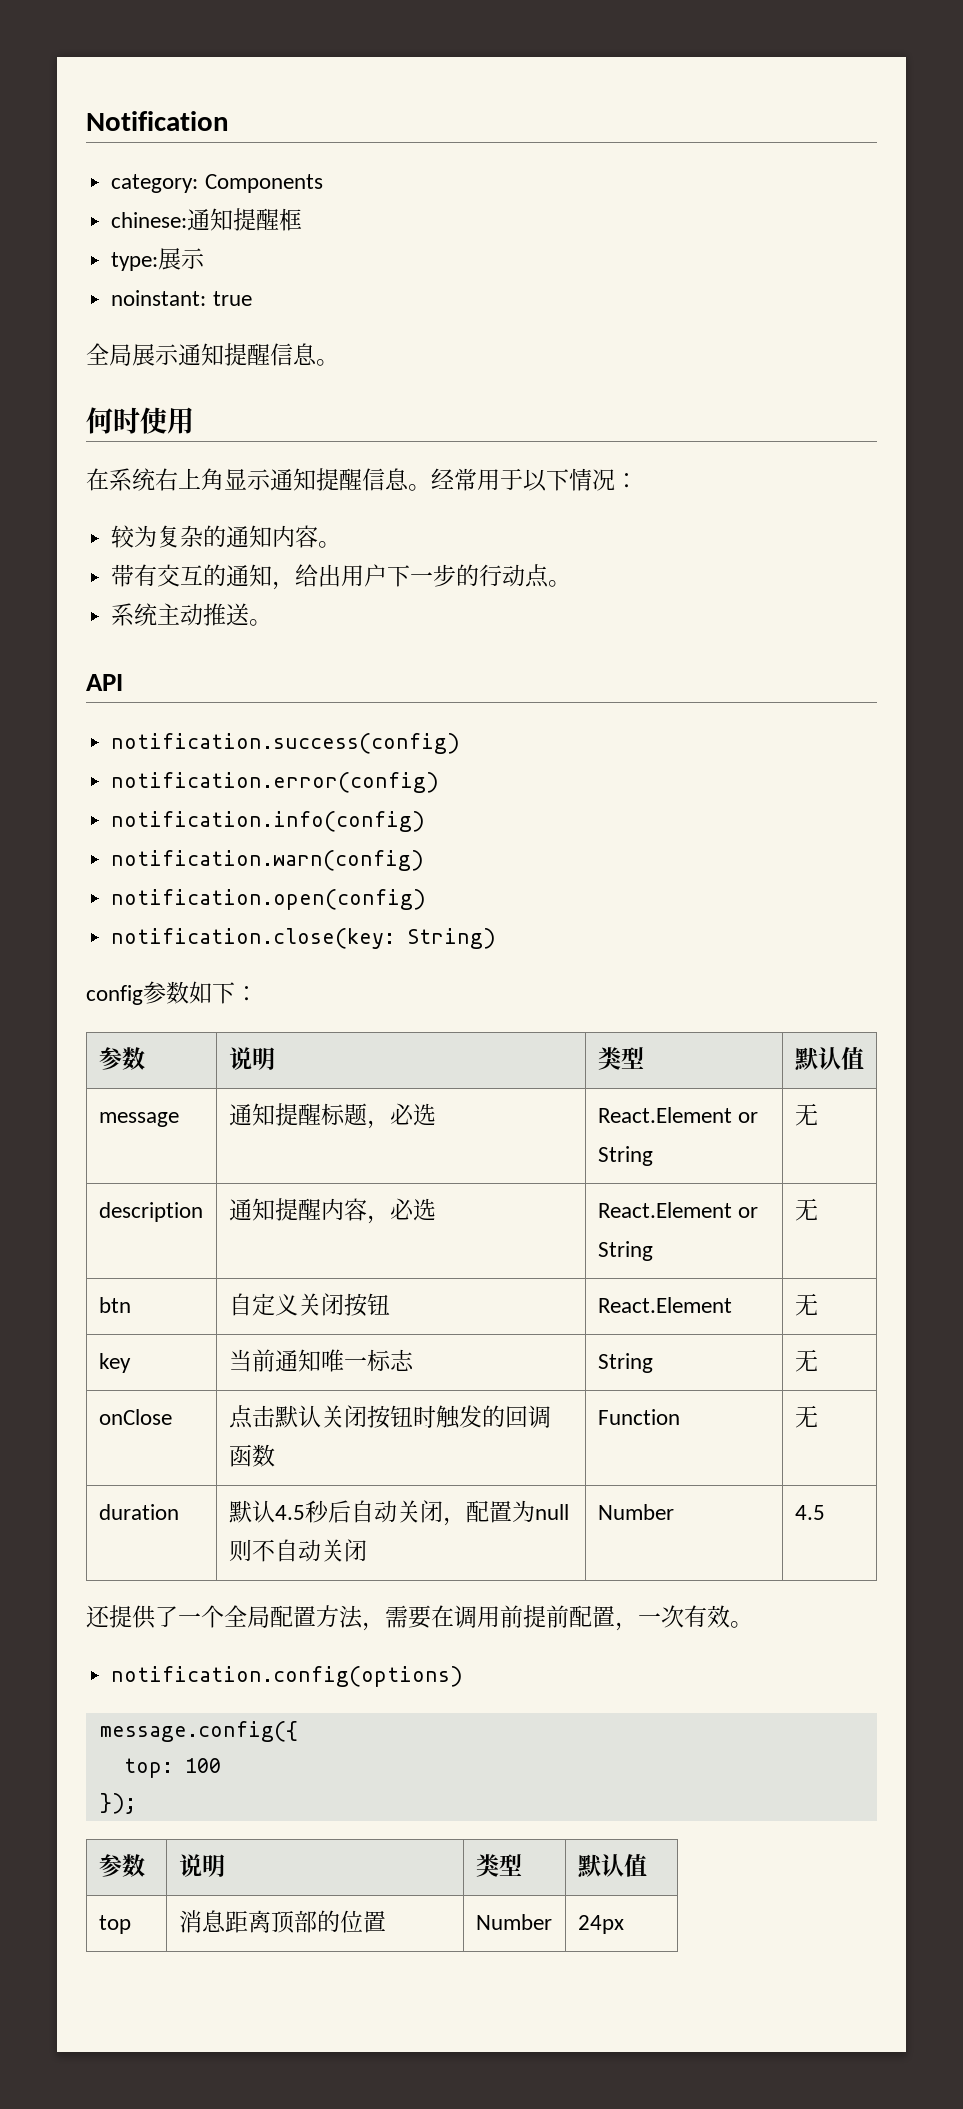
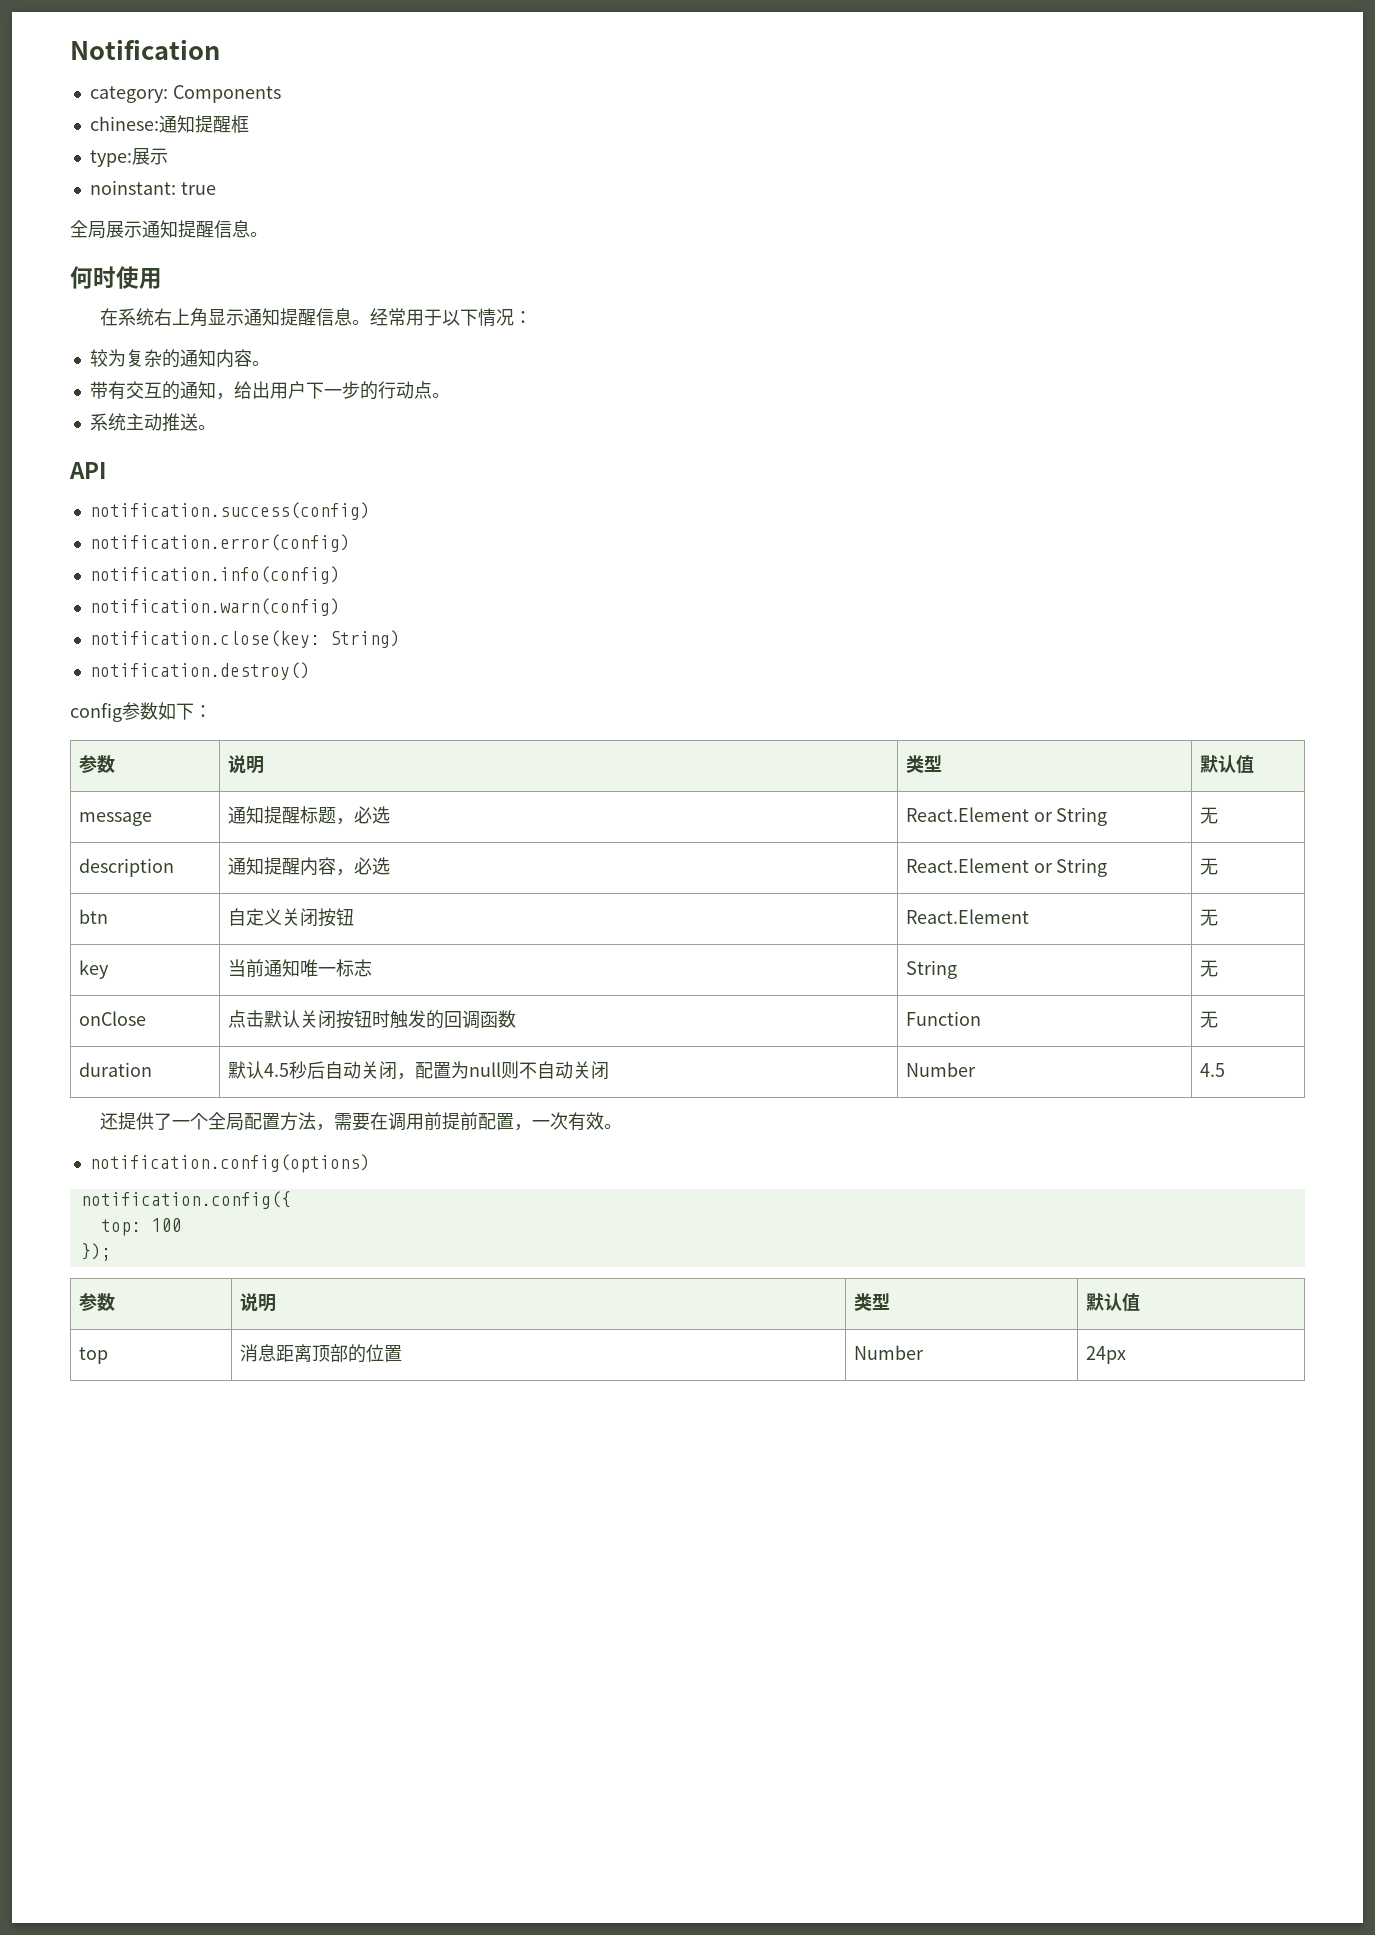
[111,889,427,910] // notification.open(config) -> (340, 607) none
(497, 938) none -> [89,662,310,680] // notification.destroy()
[99,1721,298,1742] message.config({ -> [80,1191,291,1209] notification.config({

